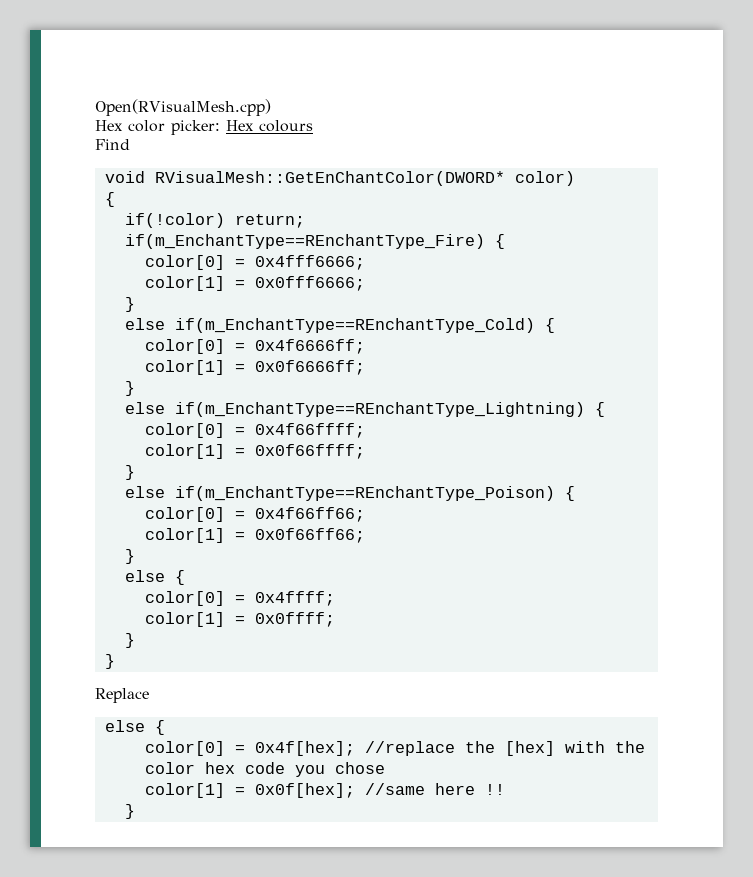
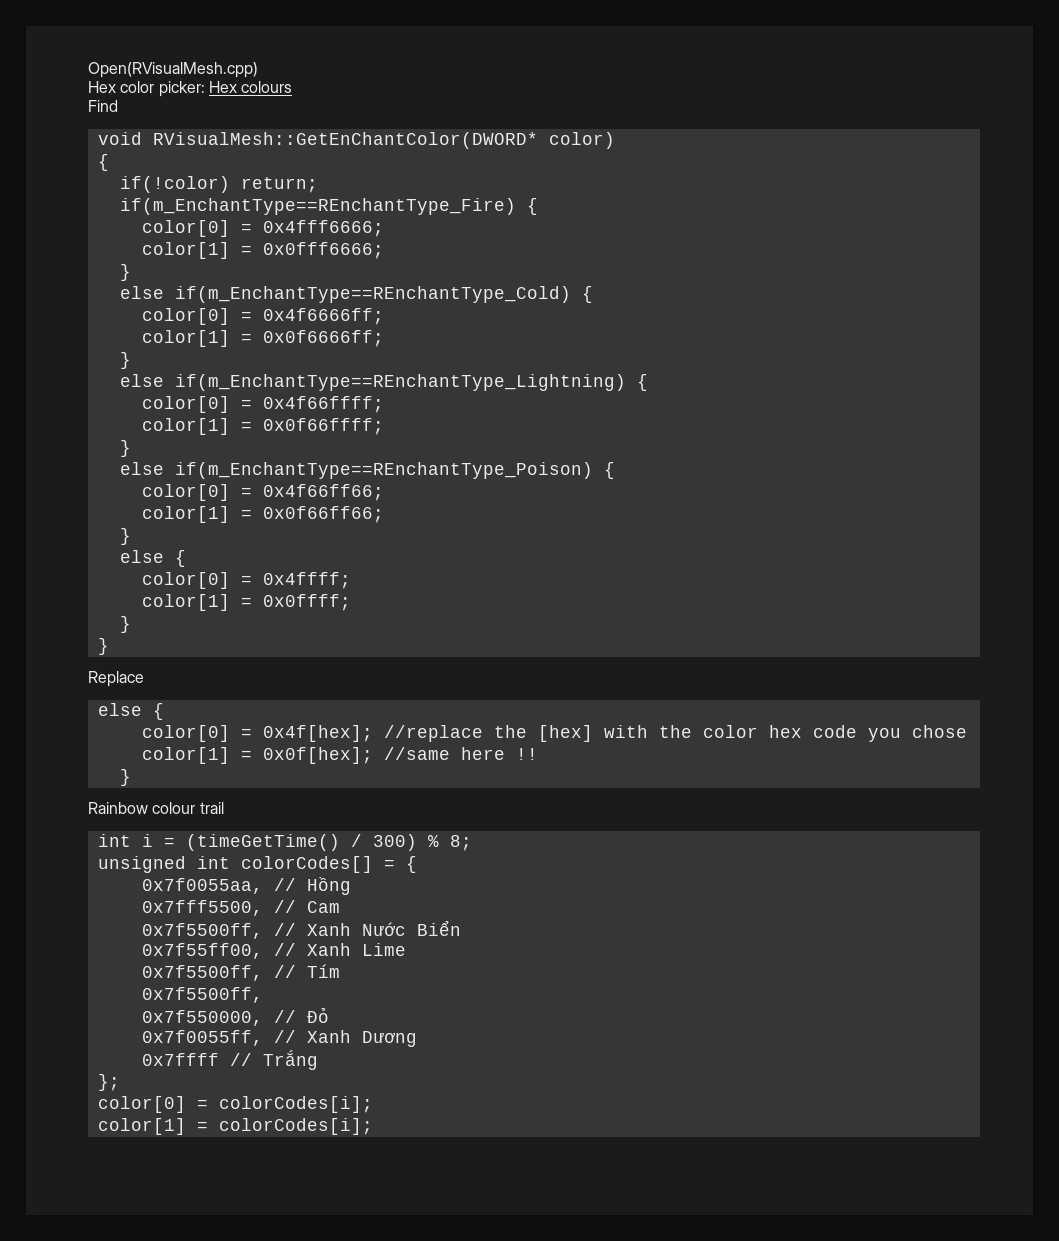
(135, 811) none -> [88,802,224,814] [97,834,472,851] [97,856,417,873] [141,877,351,895] [141,900,340,916] [141,920,461,939] [141,943,406,959] [141,964,340,981] [141,987,263,1003] [141,1007,329,1026] [141,1030,417,1047] [141,1050,318,1070] [97,1074,120,1091] [97,1096,373,1113] [97,1118,373,1135] // Rainbow colour trail // int i = (timeGetTime() / 300) % 8; // unsigned int colorCodes[] = { // 0x7f0055aa, // Hồng // 0x7fff5500, // Cam // 0x7f5500ff, // Xanh Nước Biển // 0x7f55ff00, // Xanh Lime // 0x7f5500ff, // Tím // 0x7f5500ff, // 0x7f550000, // Đỏ // 0x7f0055ff, // Xanh Dương // 0x7ffff // Trắng // }; // color[0] = colorCodes[i]; // color[1] = colorCodes[i];

